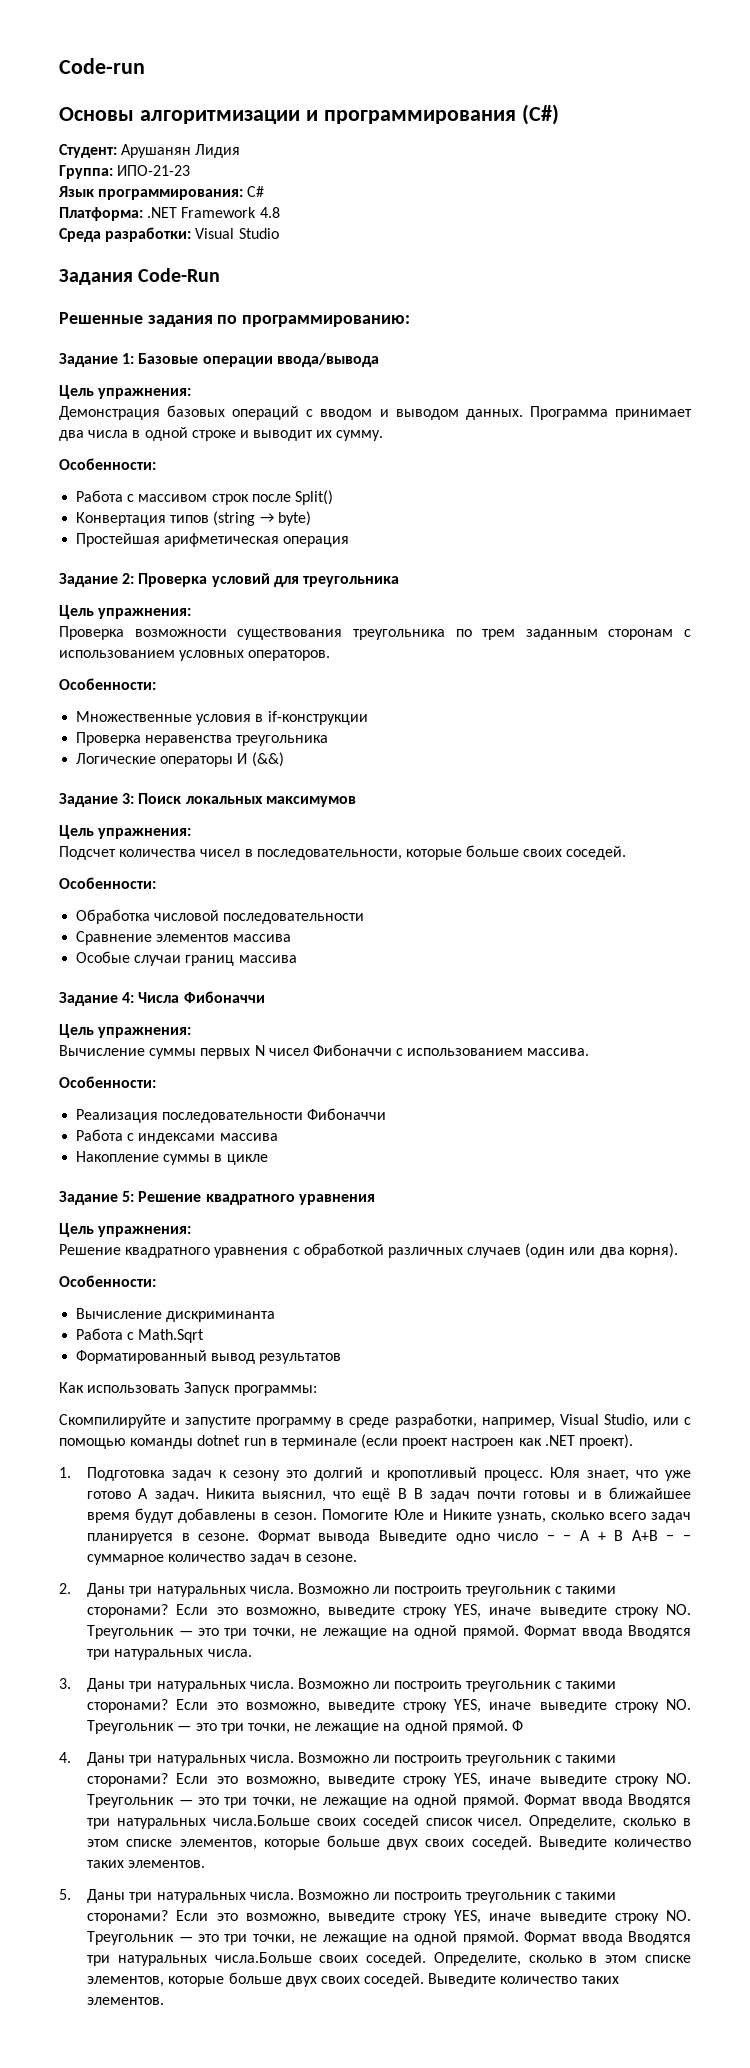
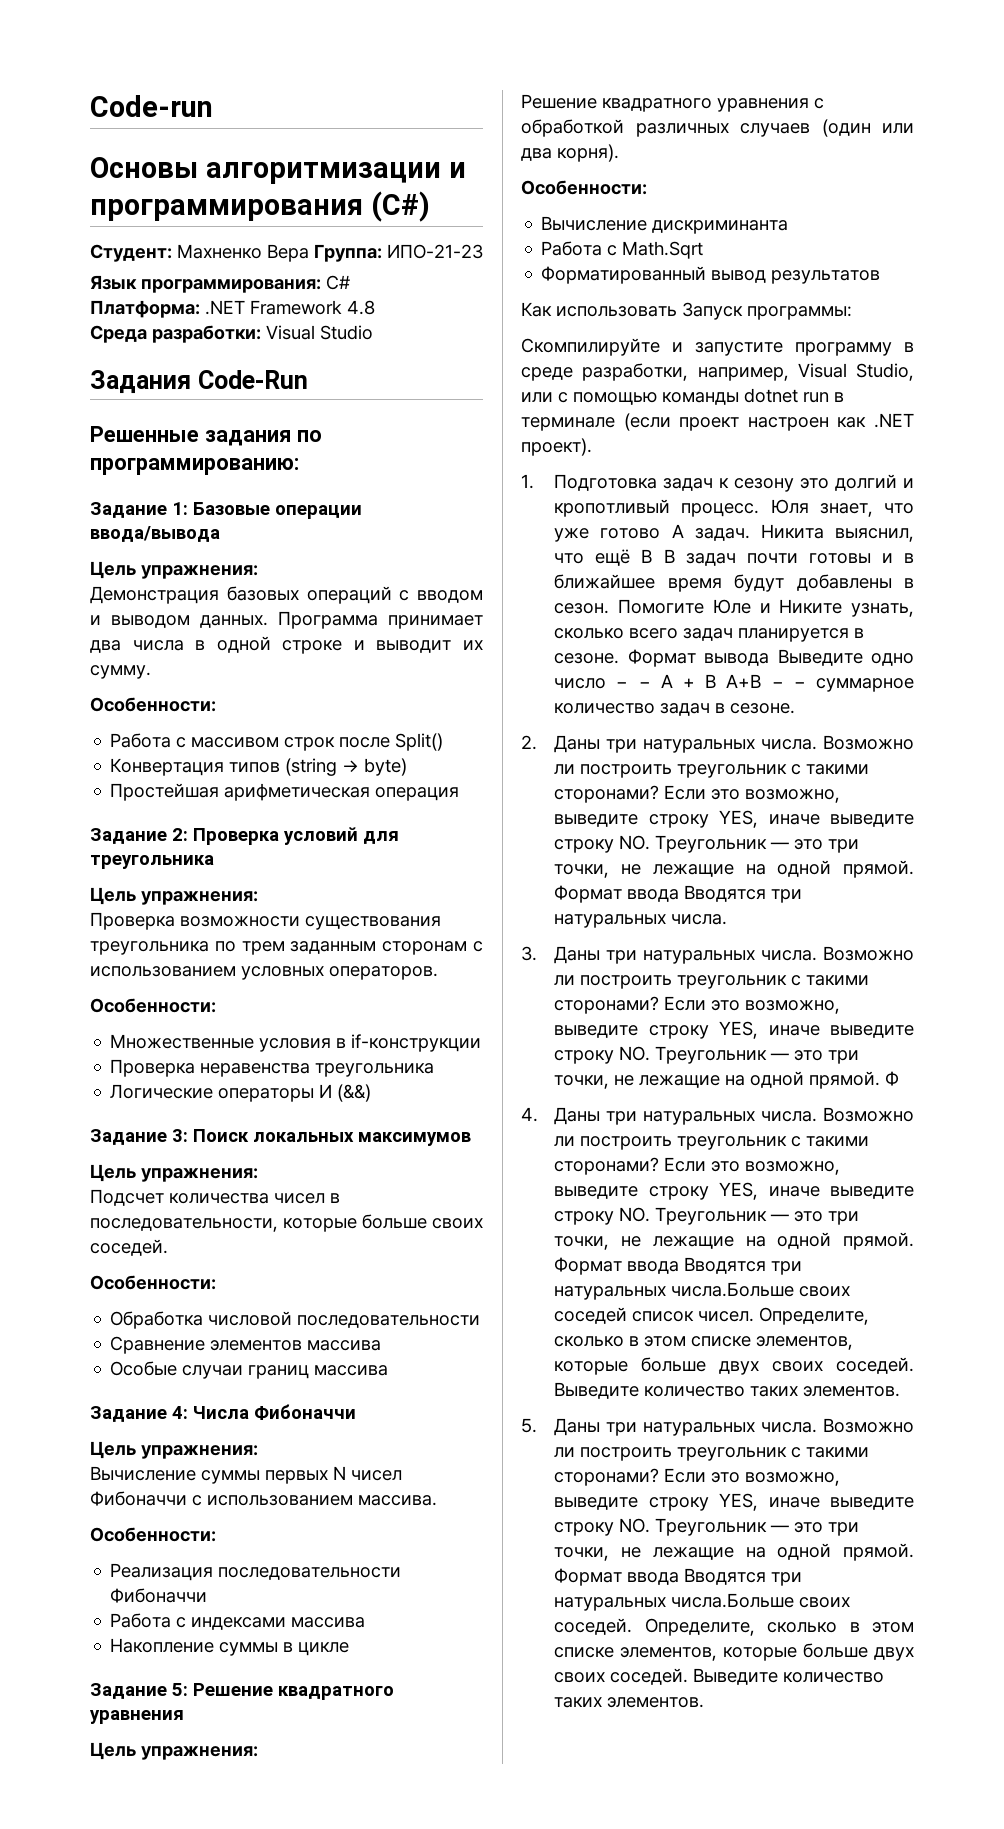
[121,144,241,158] Арушанян Лидия // -> [177,244,309,262] Махненко Вера

